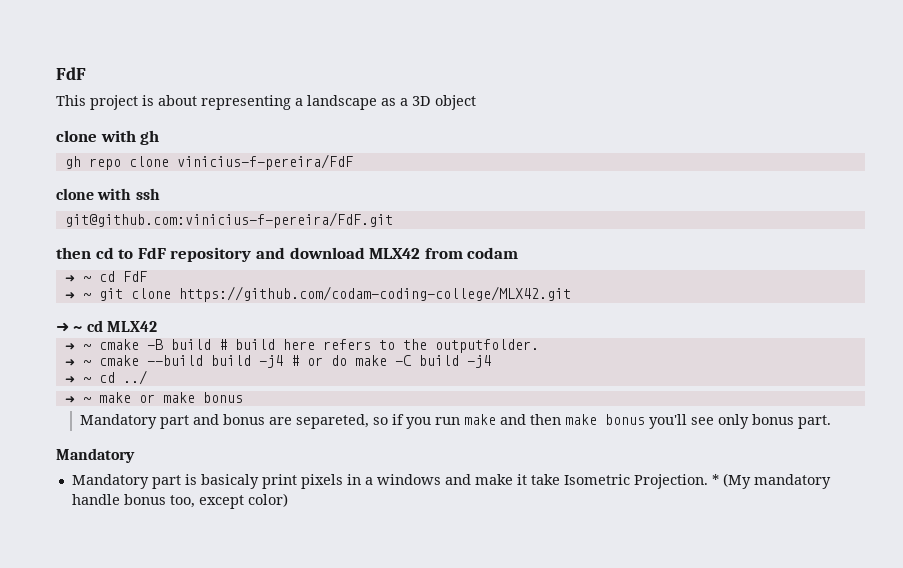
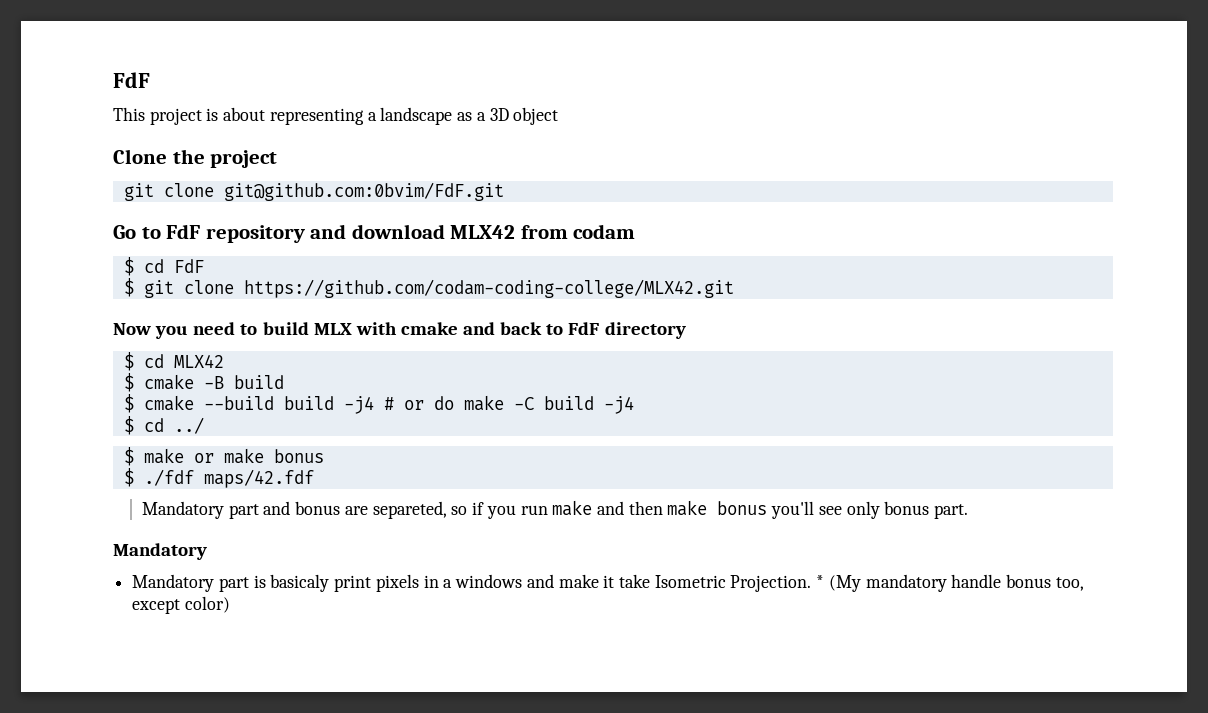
[56,130,160,145] [64,154,353,170] [56,188,160,200] [64,212,393,228] [56,247,114,259] clone with gh // gh repo clone vinicius-f-pereira/FdF // clone with ssh // git@github.com:vinicius-f-pereira/FdF.git // then cd -> [113,149,278,168] [123,182,504,201] [113,225,136,239] Clone the project // git clone git@github.com:0bvim/FdF.git // Go
[64,275,91,282] ➜ ~ -> [123,257,134,276] $
[64,292,91,299] ➜ ~ -> [123,278,134,297] $
[56,322,83,332] ➜ ~ -> [113,322,686,339] [123,352,134,371] Now you need to build MLX with cmake and back to FdF directory // $
[64,343,91,350] ➜ ~ -> [123,373,134,392] $
[218,339,539,353] [64,359,91,366] # build here refers to the outputfolder. // ➜ ~ -> [123,394,134,413] // $
[64,376,91,383] ➜ ~ -> [123,416,134,435] $
[64,396,91,403] ➜ ~ -> [123,447,134,466] $
(243, 397) none -> [123,468,314,488] // $ ./fdf maps/42.fdf

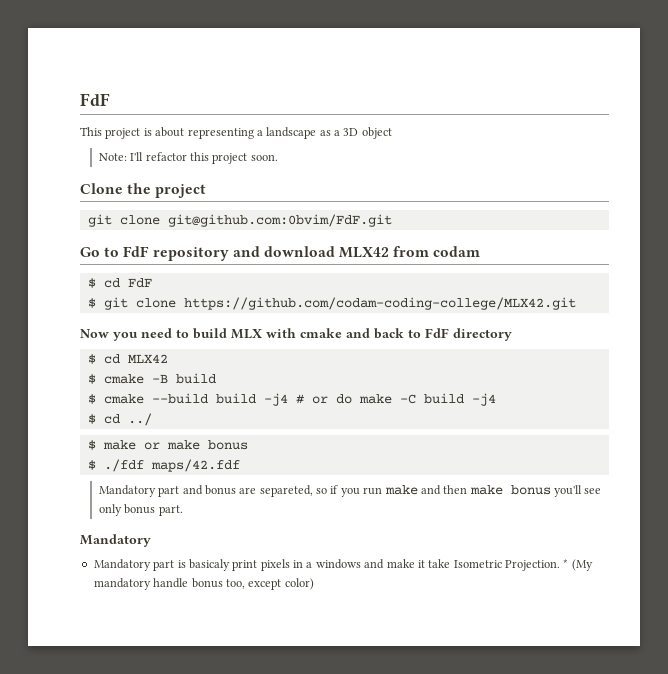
(559, 116) none -> [98,152,278,164] // Note: I'll refactor this project soon.

